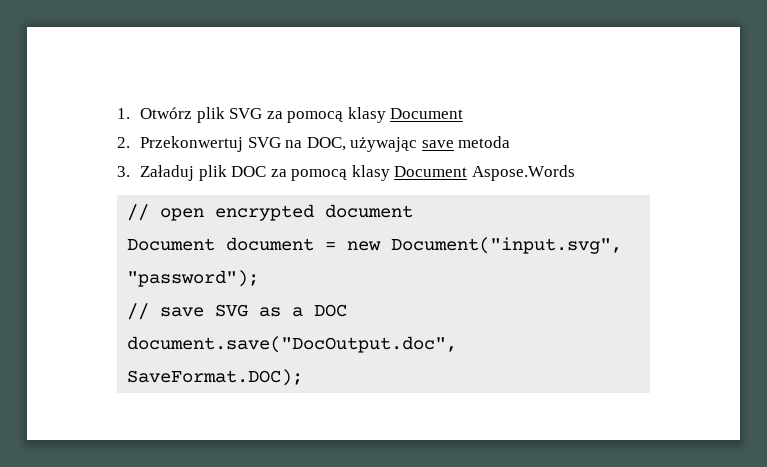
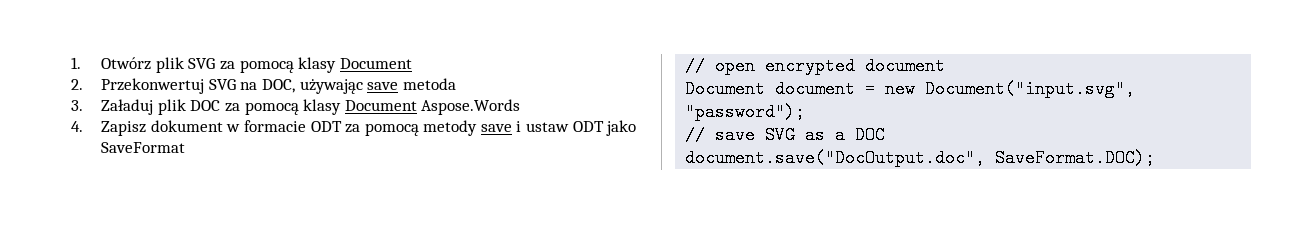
(576, 173) none -> [71,120,637,136] [101,142,186,153] // 4. Zapisz dokument w formacie ODT za pomocą metody save i ustaw ODT jako SaveFormat

